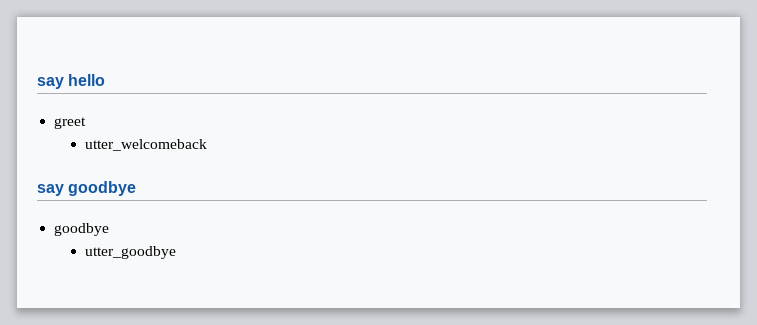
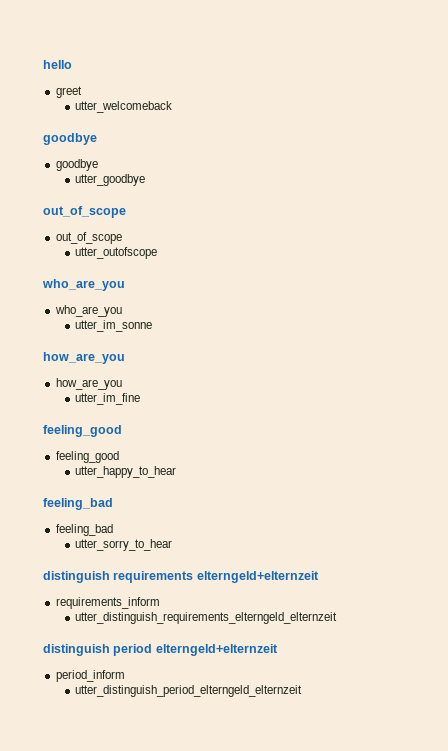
[37,77,64,89] say -> (43, 64) none
[37,184,64,196] say -> (173, 107) none
(176, 252) none -> [43,206,126,218] [55,232,122,244] [75,247,158,259] [42,279,125,291] [54,305,122,317] [75,320,153,332] [43,352,125,364] [55,378,122,390] [75,393,141,405] [43,425,122,437] [55,451,119,463] [75,466,177,478] [43,498,113,510] [55,524,113,536] [75,539,173,551] [43,571,319,583] [55,597,160,609] [75,612,338,624] [43,644,278,656] [55,670,125,682] [75,685,303,697] // out_of_scope // out_of_scope // utter_outofscope // who_are_you // who_are_you // utter_im_sonne // how_are_you // how_are_you // utter_im_fine // feeling_good // feeling_good // utter_happy_to_hear // feeling_bad // feeling_bad // utter_sorry_to_hear // distinguish requirements elterngeld+elternzeit // requirements_inform // utter_distinguish_requirements_elterngeld_elternzeit // distinguish period elterngeld+elternzeit // period_inform // utter_distinguish_period_elterngeld_elternzeit

